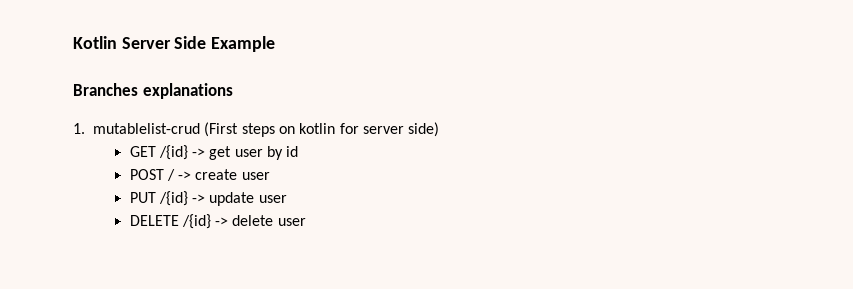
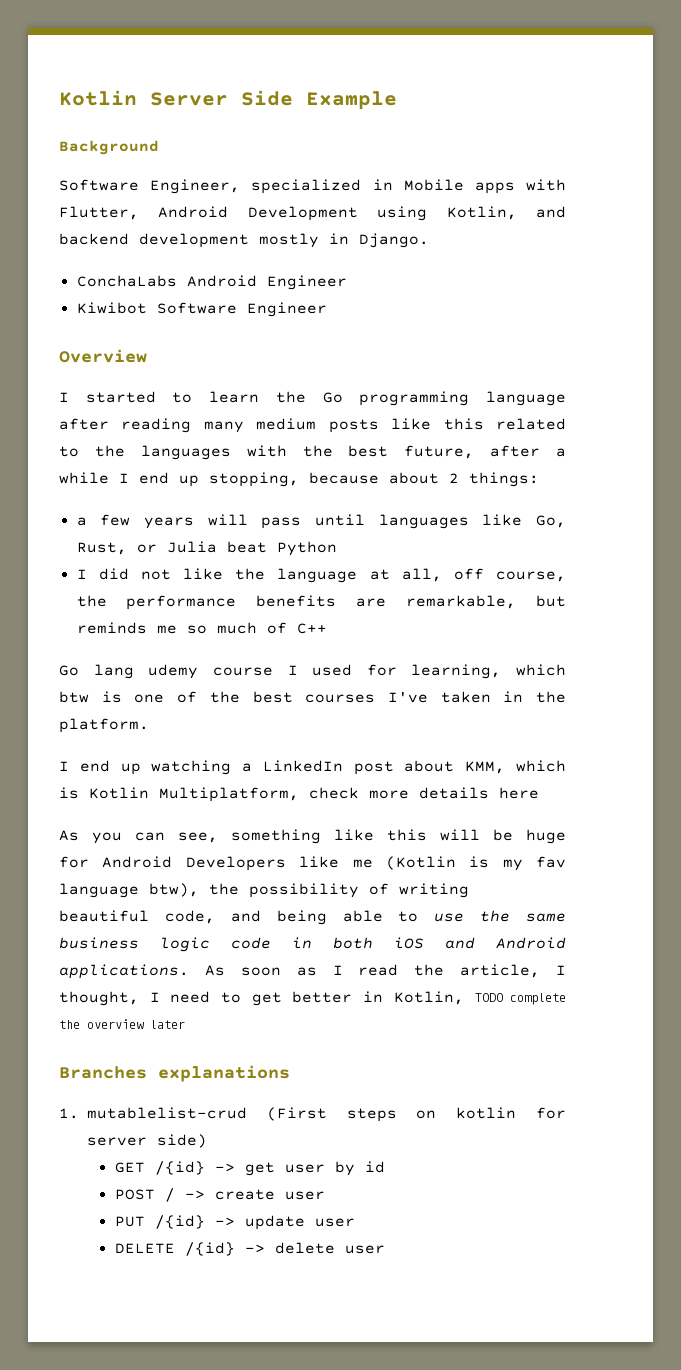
(276, 44) none -> [59,140,159,155] [59,179,567,194] [59,206,566,221] [59,233,429,248] [76,275,347,290] [76,302,327,317] [59,349,147,363] [59,391,566,406] [59,418,566,433] [59,445,566,460] [59,472,539,487] [76,514,566,529] [76,541,337,556] [76,568,566,583] [76,595,566,610] [76,622,327,634] [59,664,566,679] [59,691,566,703] [59,718,149,733] [59,760,566,775] [59,787,539,802] [59,829,566,844] [59,856,566,871] [59,883,469,898] [59,910,566,925] [59,937,566,952] [59,964,566,979] [59,991,566,1006] [59,1019,185,1029] // Background // Software Engineer, specialized in Mobile apps with Flutter, Android Development using Kotlin, and backend development mostly in Django. // ConchaLabs Android Engineer // Kiwibot Software Engineer // Overview // I started to learn the Go programming language after reading many medium posts like this related to the languages with the best future, after a while I end up stopping, because about 2 things: // a few years will pass until languages like Go, Rust, or Julia beat Python // I did not like the language at all, off course, the performance benefits are remarkable, but reminds me so much of C++ // Go lang udemy course I used for learning, which btw is one of the best courses I've taken in the platform. // I end up watching a LinkedIn post about KMM, which is Kotlin Multiplatform, check more details here // As you can see, something like this will be huge for Android Developers like me (Kotlin is my fav language btw), the possibility of writing beautiful code, and being able to use the same business logic code in both iOS and Android applications. As soon as I read the article, I thought, I need to get better in Kotlin, TODO complete the overview later

